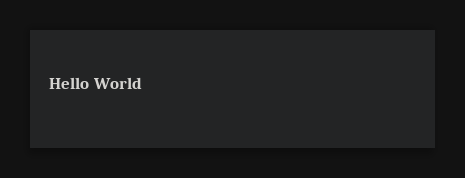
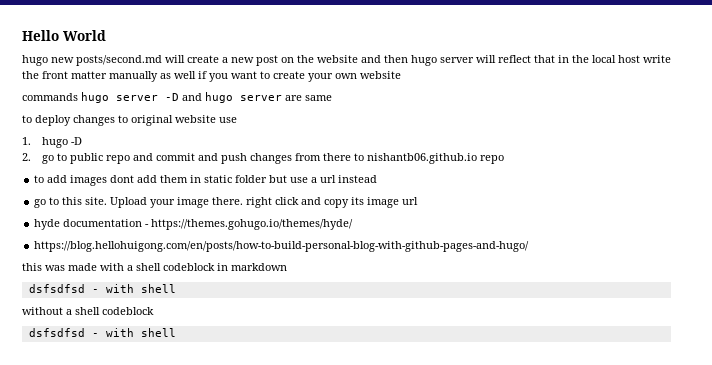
(142, 83) none -> [22,55,671,66] [22,71,401,82] [22,92,332,103] [22,115,237,126] [22,137,83,148] [22,153,505,164] [34,175,378,186] [34,197,419,208] [34,219,354,230] [34,241,530,252] [22,263,287,271] [28,284,176,293] [22,307,154,315] [28,328,176,337] // hugo new posts/second.md will create a new post on the website and then hugo server will reflect that in the local host write the front matter manually as well if you want to create your own website // commands hugo server -D and hugo server are same // to deploy changes to original website use // 1. hugo -D // 2. go to public repo and commit and push changes from there to nishantb06.github.io repo // to add images dont add them in static folder but use a url instead // go to this site. Upload your image there. right click and copy its image url // hyde documentation - https://themes.gohugo.io/themes/hyde/ // https://blog.hellohuigong.com/en/posts/how-to-build-personal-blog-with-github-pages-and-hugo/ // this was made with a shell codeblock in markdown // dsfsdfsd - with shell // without a shell codeblock // dsfsdfsd - with shell

